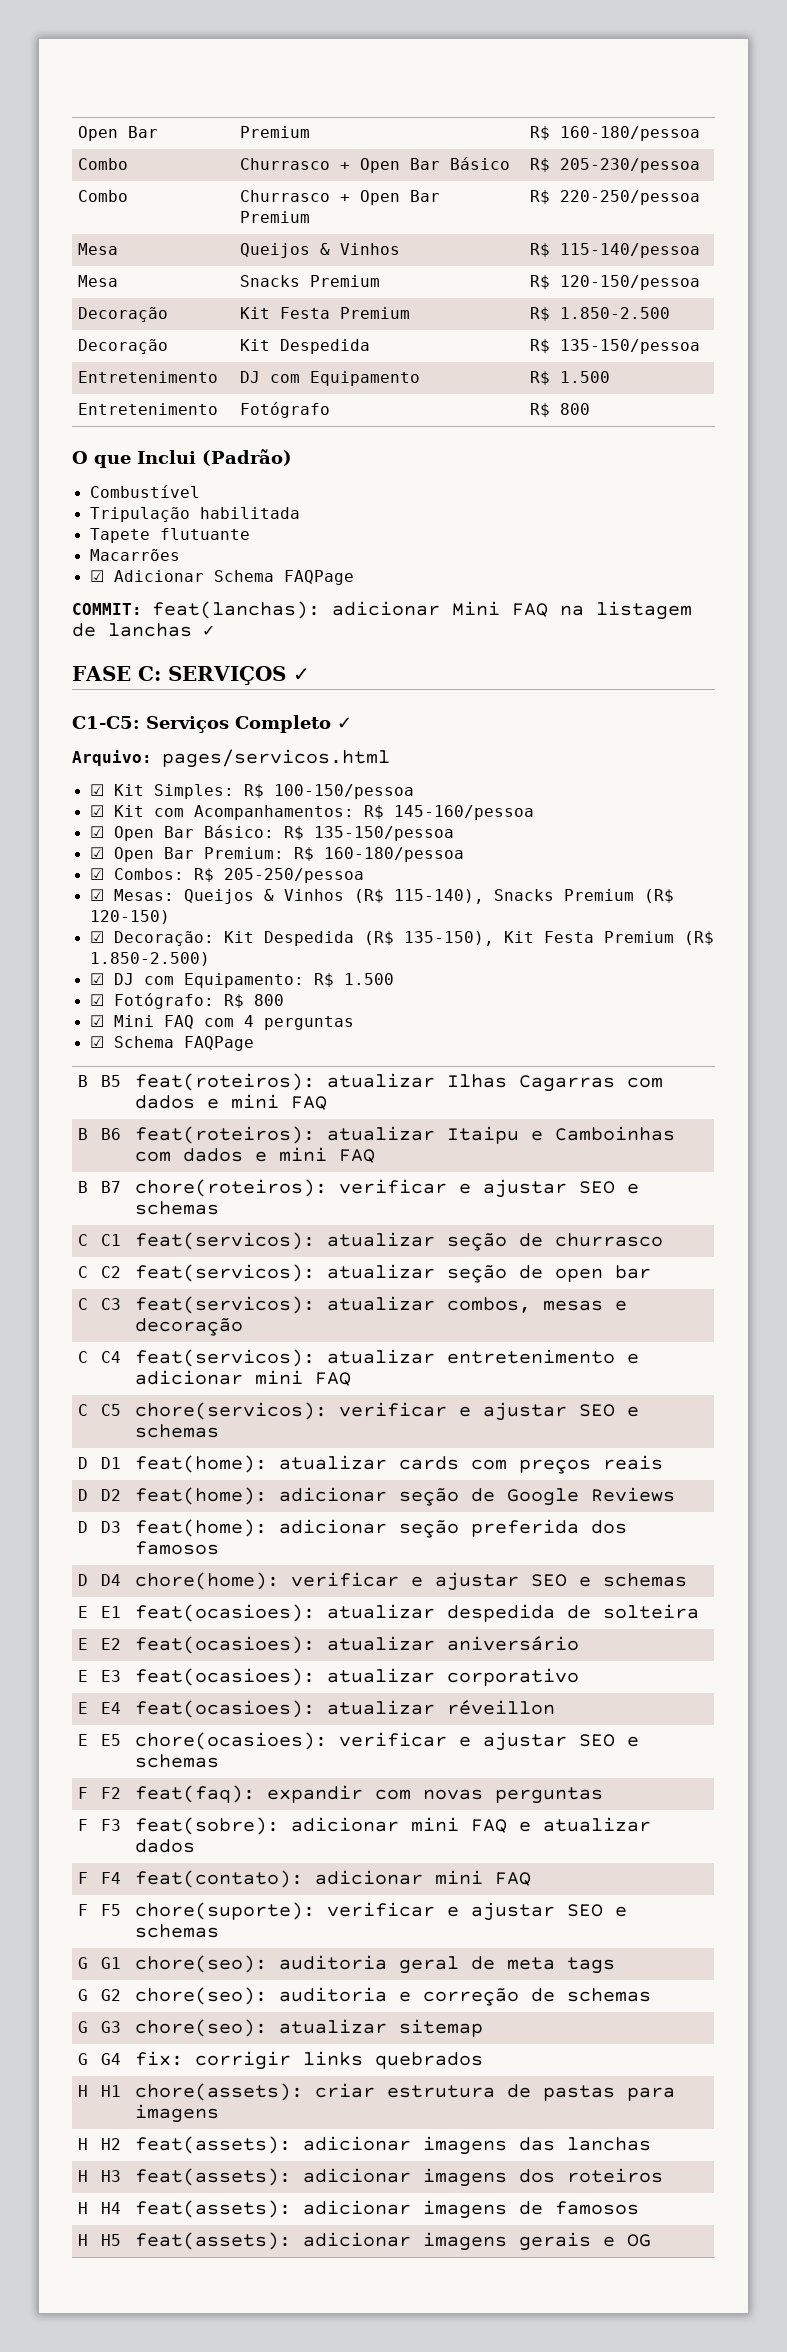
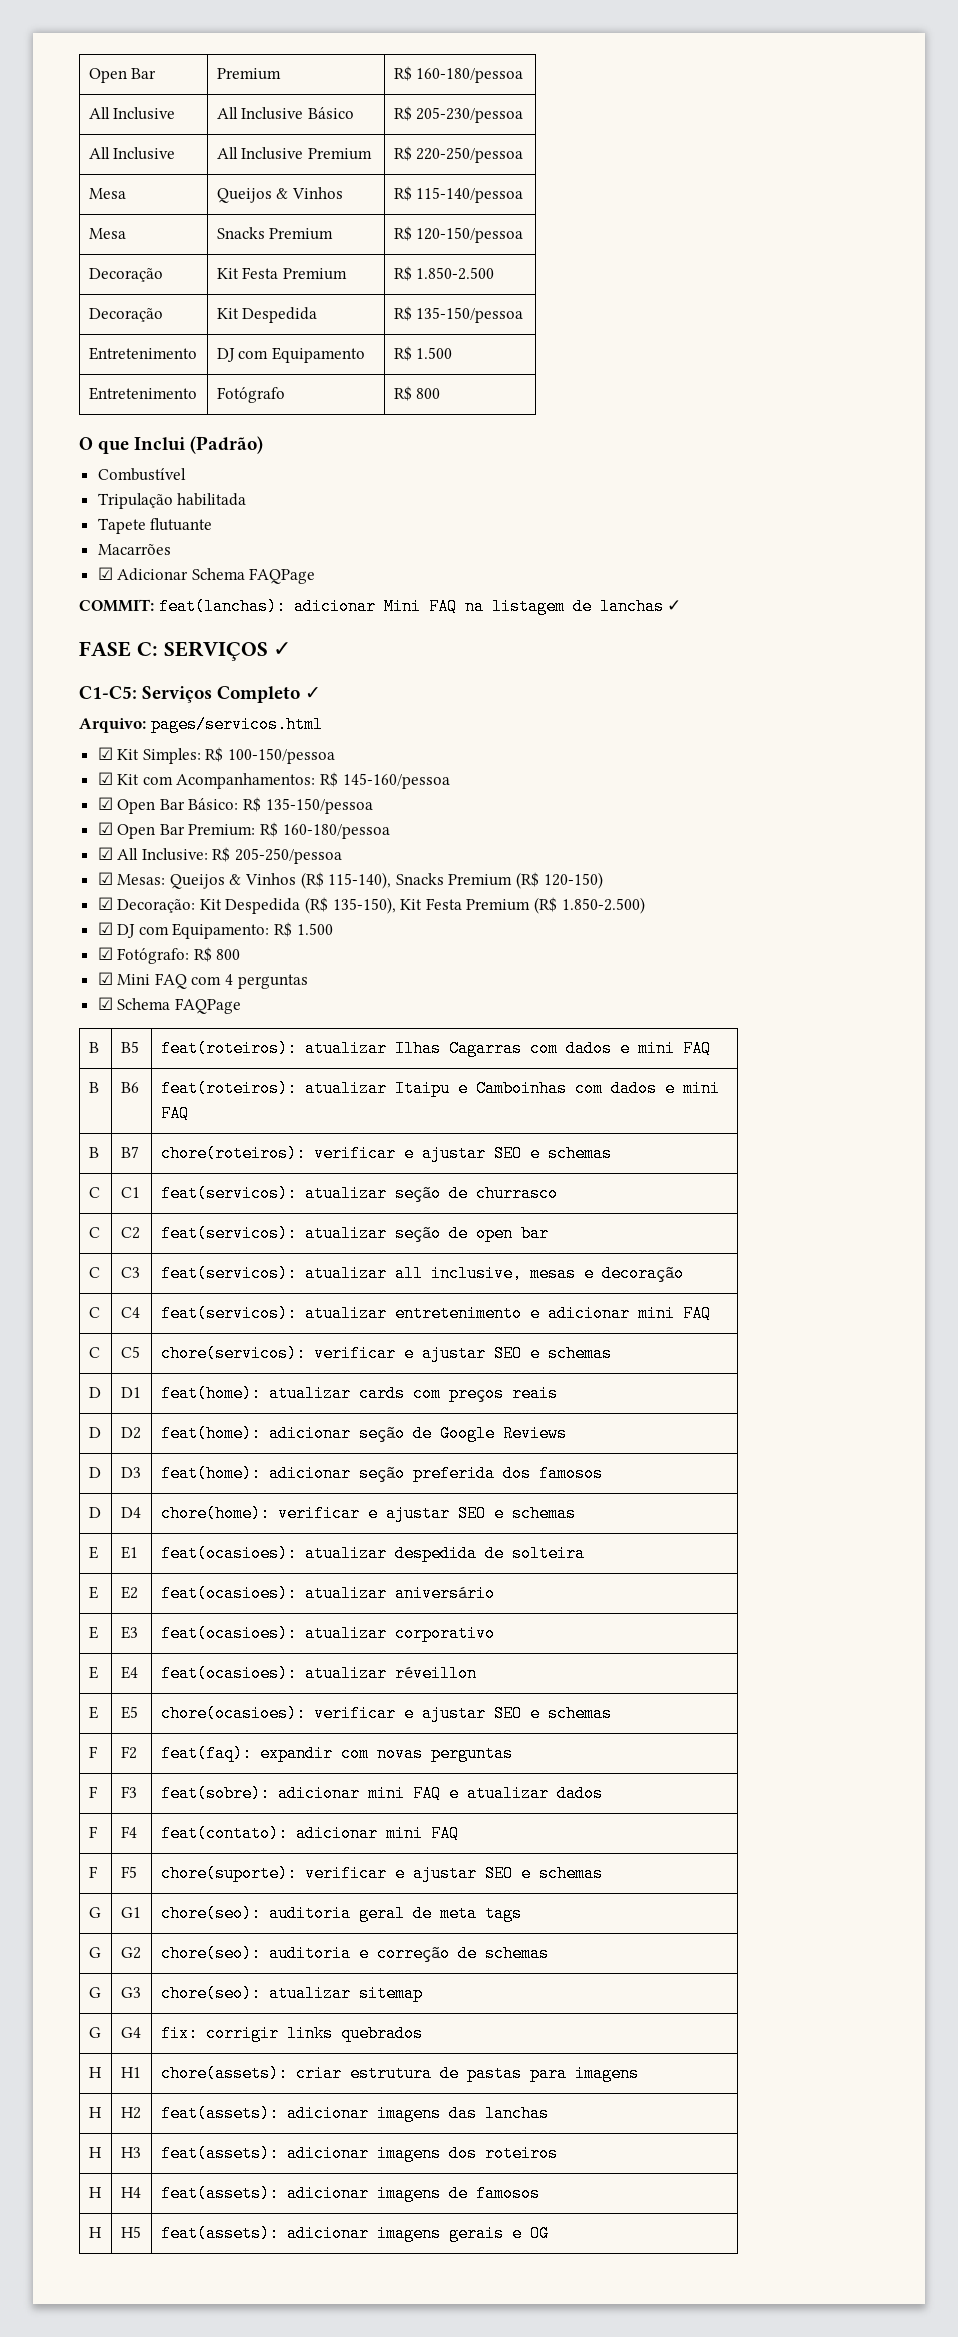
[78,158,129,170] [240,157,511,173] [530,158,701,173] [78,190,129,202] [240,190,441,205] Combo | Churrasco + Open Bar Básico | R$ 205-230/pessoa // Combo | Churrasco + Open Bar -> [88,107,176,120] [216,107,354,120] [393,106,524,123] [88,147,176,160] [216,147,304,160] All Inclusive | All Inclusive Básico | R$ 205-230/pessoa // All Inclusive | All Inclusive
[113,868,184,880] Combos: -> [117,848,208,861] All Inclusive:
[447,1297,532,1313] combos, -> [394,1265,522,1282] all inclusive,

